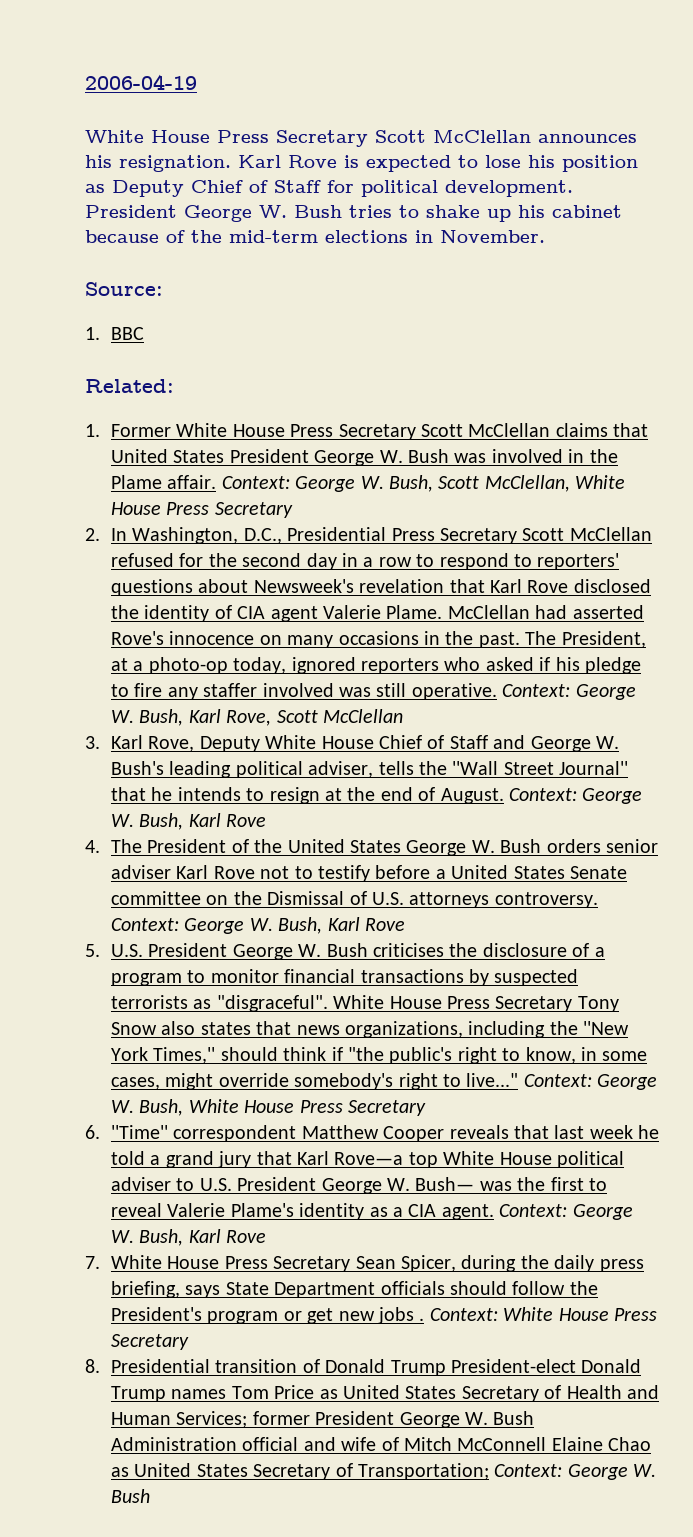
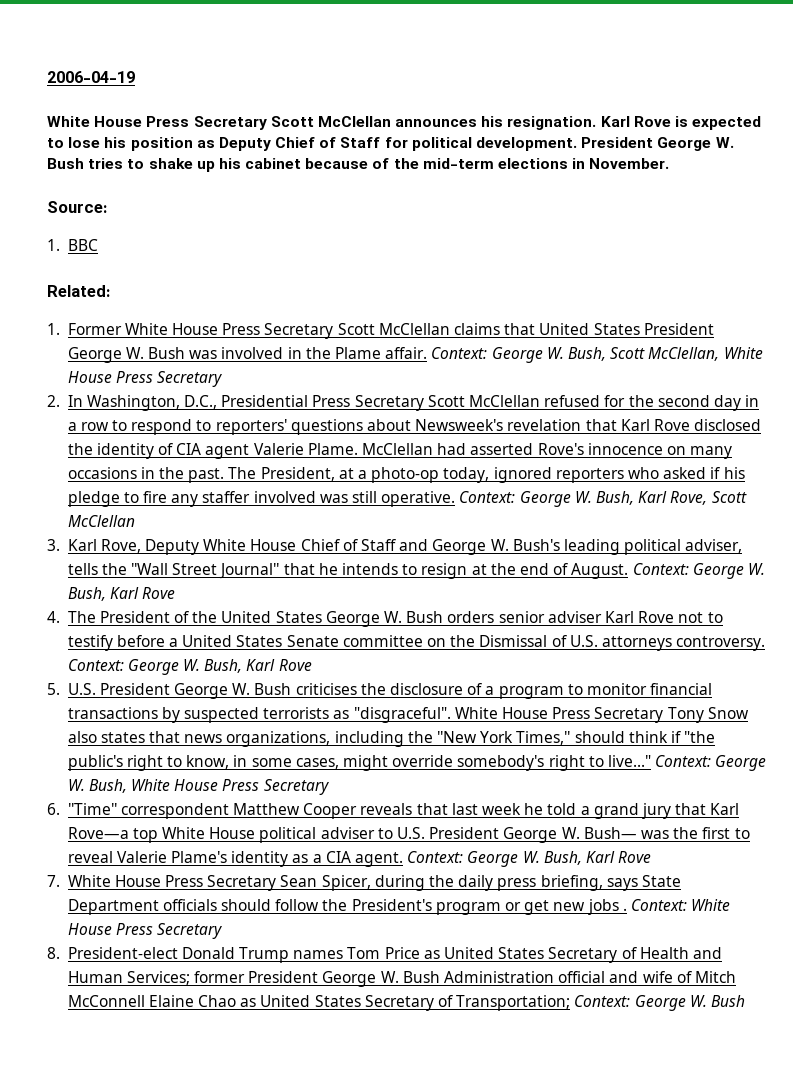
[110,1359,446,1376] Presidential transition of Donald Trump -> (60, 953) none

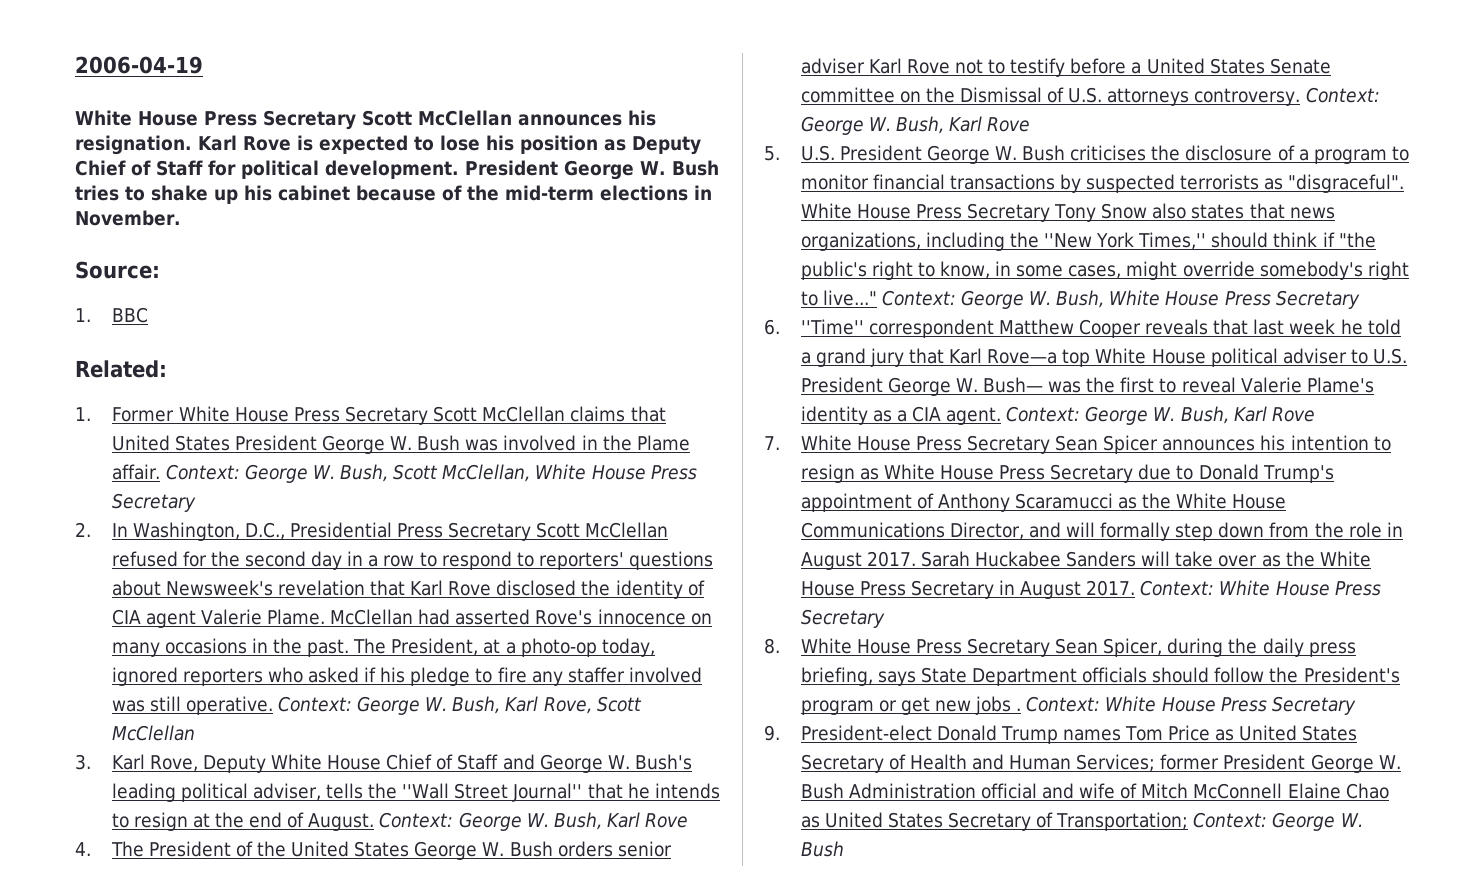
(318, 881) none -> [1103,435,1391,454] [800,464,1334,483] [800,493,1287,512] [800,522,1403,541] [800,551,1371,570] [800,580,1381,599] [800,609,885,628] [764,638,1099,657] Spicer announces his intention to resign as White House Press Secretary due to Donald Trump's appointment of Anthony Scaramucci as the White House Communications Director, and will formally step down from the role in August 2017. Sarah Huckabee Sanders will take over as the White House Press Secretary in August 2017. Context: White House Press Secretary // 8. White House Press Secretary Sean
[47,947,60,959] 8. -> [764,725,780,741] 9.

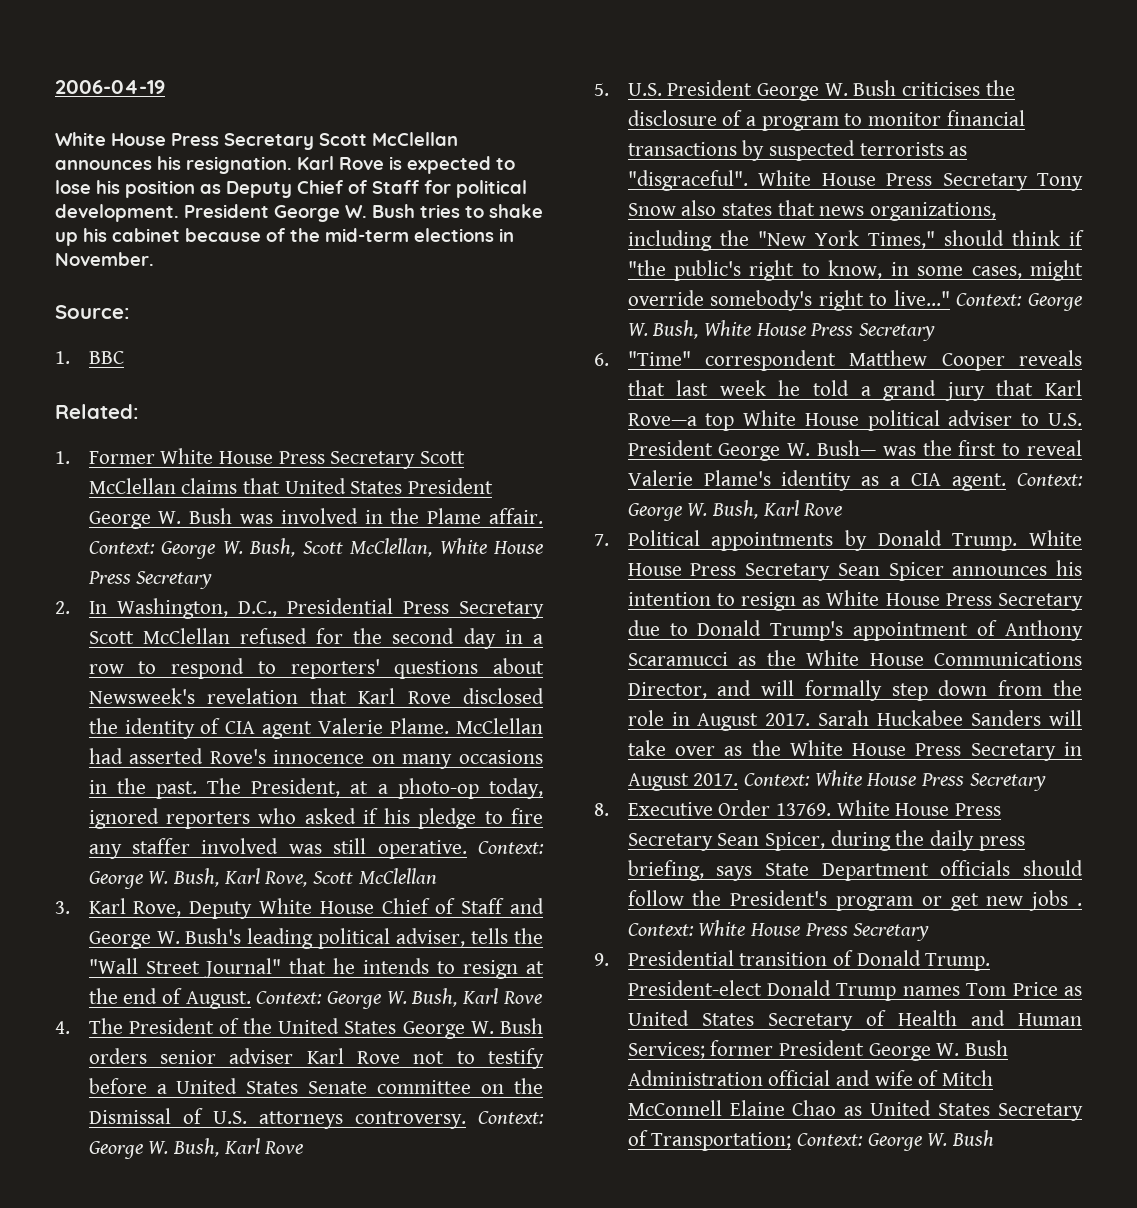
[402,783,583,802] ''Wall Street Journal'' -> [88,958,282,978] "Wall Street Journal"
[1043,232,1207,250] ''New York Times,'' -> [757,230,935,249] "New York Times,"
[800,319,864,335] ''Time'' -> [627,351,691,366] "Time"
(780, 443) none -> [627,530,1018,551] Political appointments by Donald Trump.
(780, 646) none -> [627,800,831,816] Executive Order 13769.
(780, 733) none -> [627,950,991,971] Presidential transition of Donald Trump.

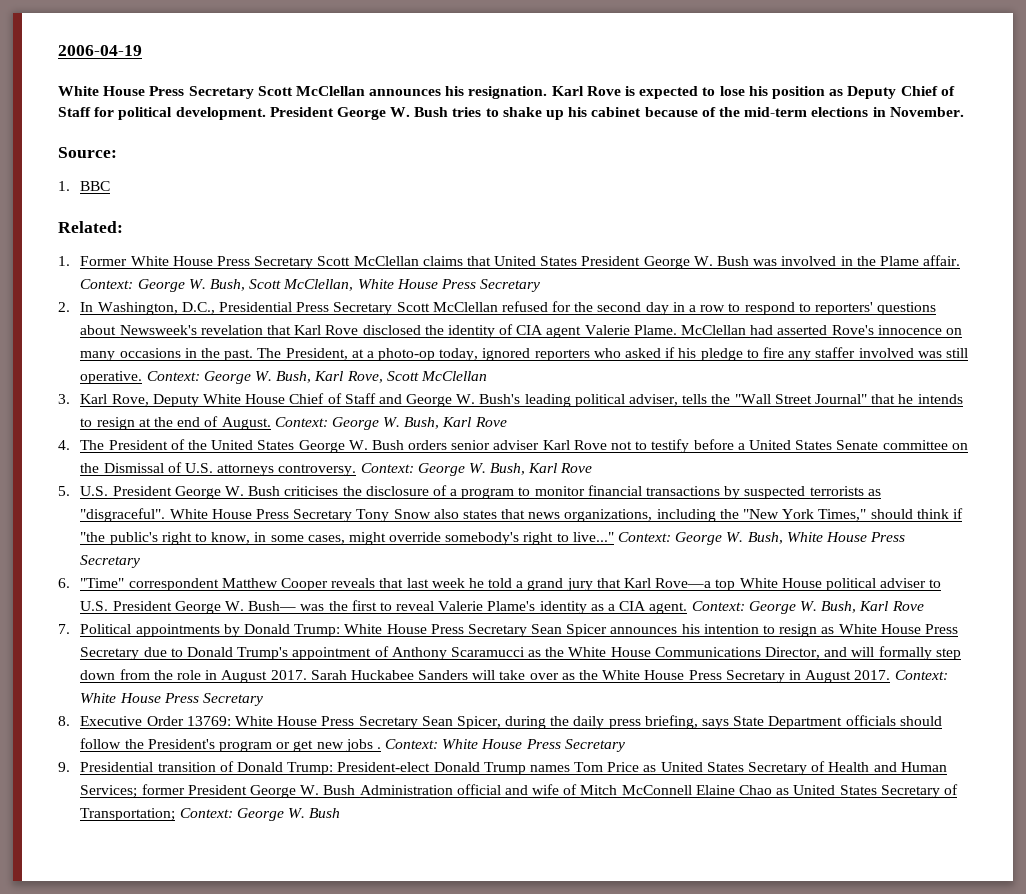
[952,533,1018,551] Trump. -> [294,624,341,637] Trump:
[775,803,831,816] 13769. -> [186,716,231,726] 13769:
[925,953,991,971] Trump. -> [287,762,334,775] Trump:

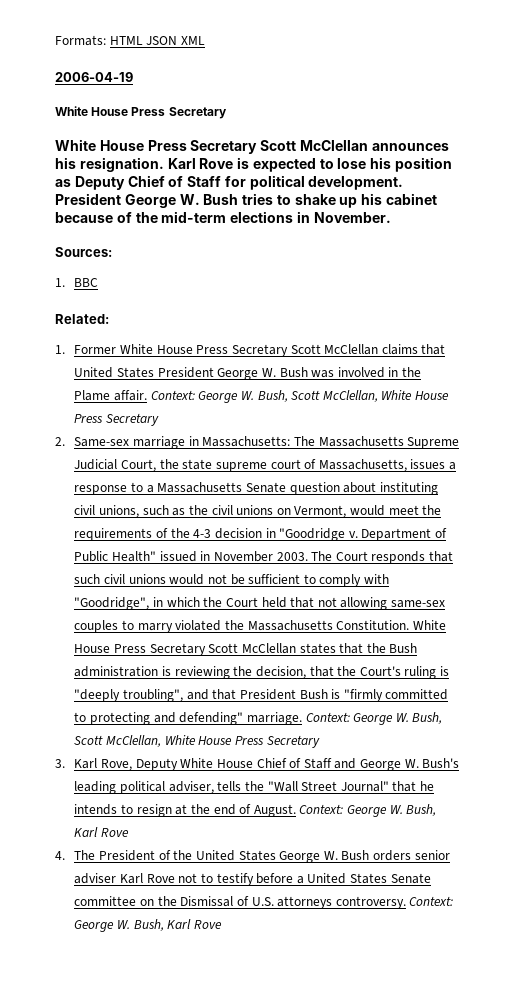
(58, 50) none -> [55,35,205,46] Formats: HTML JSON XML //
(254, 92) none -> [55,139,258,154] // White House Press Secretary
[58,147,117,158] Source: -> [55,247,112,257] Sources:
[80,301,937,315] [80,324,962,338] [80,347,968,361] [80,371,487,384] In Washington, D.C., Presidential Press Secretary Scott McClellan refused for the second day in a row to respond to reporters' questions about Newsweek's revelation that Karl Rove disclosed the identity of CIA agent Valerie Plame. McClellan had asserted Rove's innocence on many occasions in the past. The President, at a photo-op today, ignored reporters who asked if his pledge to fire any staffer involved was still operative. Context: George W. Bush, Karl Rove, Scott McClellan -> [74,436,460,449] [74,459,457,472] [74,482,438,495] [74,505,442,518] [74,528,448,541] [74,551,454,564] [74,574,390,587] [74,597,446,610] [74,620,446,633] [74,643,418,656] [74,666,450,679] [74,689,449,702] [74,712,443,725] [74,735,320,748] Same-sex marriage in Massachusetts: The Massachusetts Supreme Judicial Court, the state supreme court of Massachusetts, issues a response to a Massachusetts Senate question about instituting civil unions, such as the civil unions on Vermont, would meet the requirements of the 4-3 decision in "Goodridge v. Department of Public Health" issued in November 2003. The Court responds that such civil unions would not be sufficient to comply with "Goodridge", in which the Court held that not allowing same-sex couples to marry violated the Massachusetts Constitution. White House Press Secretary Scott McClellan states that the Bush administration is reviewing the decision, that the Court's ruling is "deeply troubling", and that President Bush is "firmly committed to protecting and defending" marriage. Context: George W. Bush, Scott McClellan, White House Press Secretary
[58,485,881,499] [80,508,963,522] [80,532,906,545] [80,555,141,568] [58,578,942,591] [80,600,924,614] [58,624,958,637] [80,646,961,660] [80,669,948,683] [80,693,264,706] [58,715,942,729] [80,738,625,752] [58,761,947,775] [80,784,958,798] [80,808,341,821] // 5. U.S. President George W. Bush criticises the disclosure of a program to monitor financial transactions by suspected terrorists as "disgraceful". White House Press Secretary Tony Snow also states that news organizations, including the "New York Times," should think if "the public's right to know, in some cases, might override somebody's right to live..." Context: George W. Bush, White House Press Secretary // 6. "Time" correspondent Matthew Cooper reveals that last week he told a grand jury that Karl Rove—a top White House political adviser to U.S. President George W. Bush— was the first to reveal Valerie Plame's identity as a CIA agent. Context: George W. Bush, Karl Rove // 7. Political appointments by Donald Trump: White House Press Secretary Sean Spicer announces his intention to resign as White House Press Secretary due to Donald Trump's appointment of Anthony Scaramucci as the White House Communications Director, and will formally step down from the role in August 2017. Sarah Huckabee Sanders will take over as the White House Press Secretary in August 2017. Context: White House Press Secretary // 8. Executive Order 13769: White House Press Secretary Sean Spicer, during the daily press briefing, says State Department officials should follow the President's program or get new jobs . Context: White House Press Secretary // 9. Presidential transition of Donald Trump: President-elect Donald Trump names Tom Price as United States Secretary of Health and Human Services; former President George W. Bush Administration official and wife of Mitch McConnell Elaine Chao as United States Secretary of Transportation; Context: George W. Bush -> (222, 924) none

